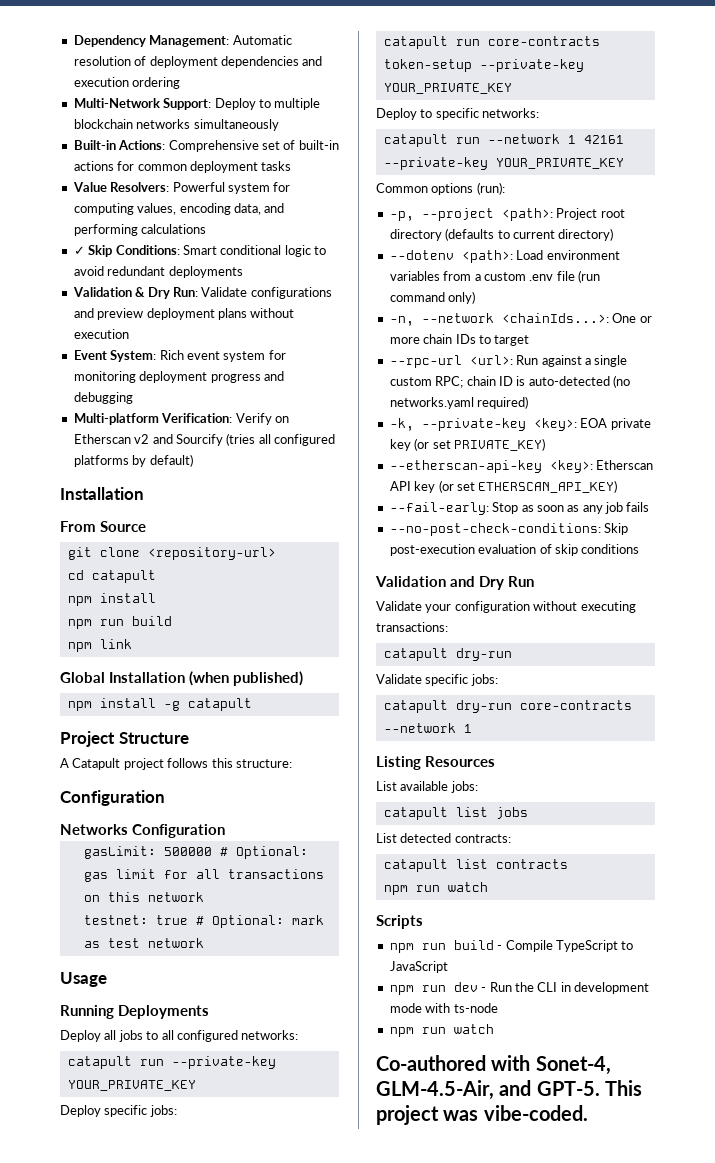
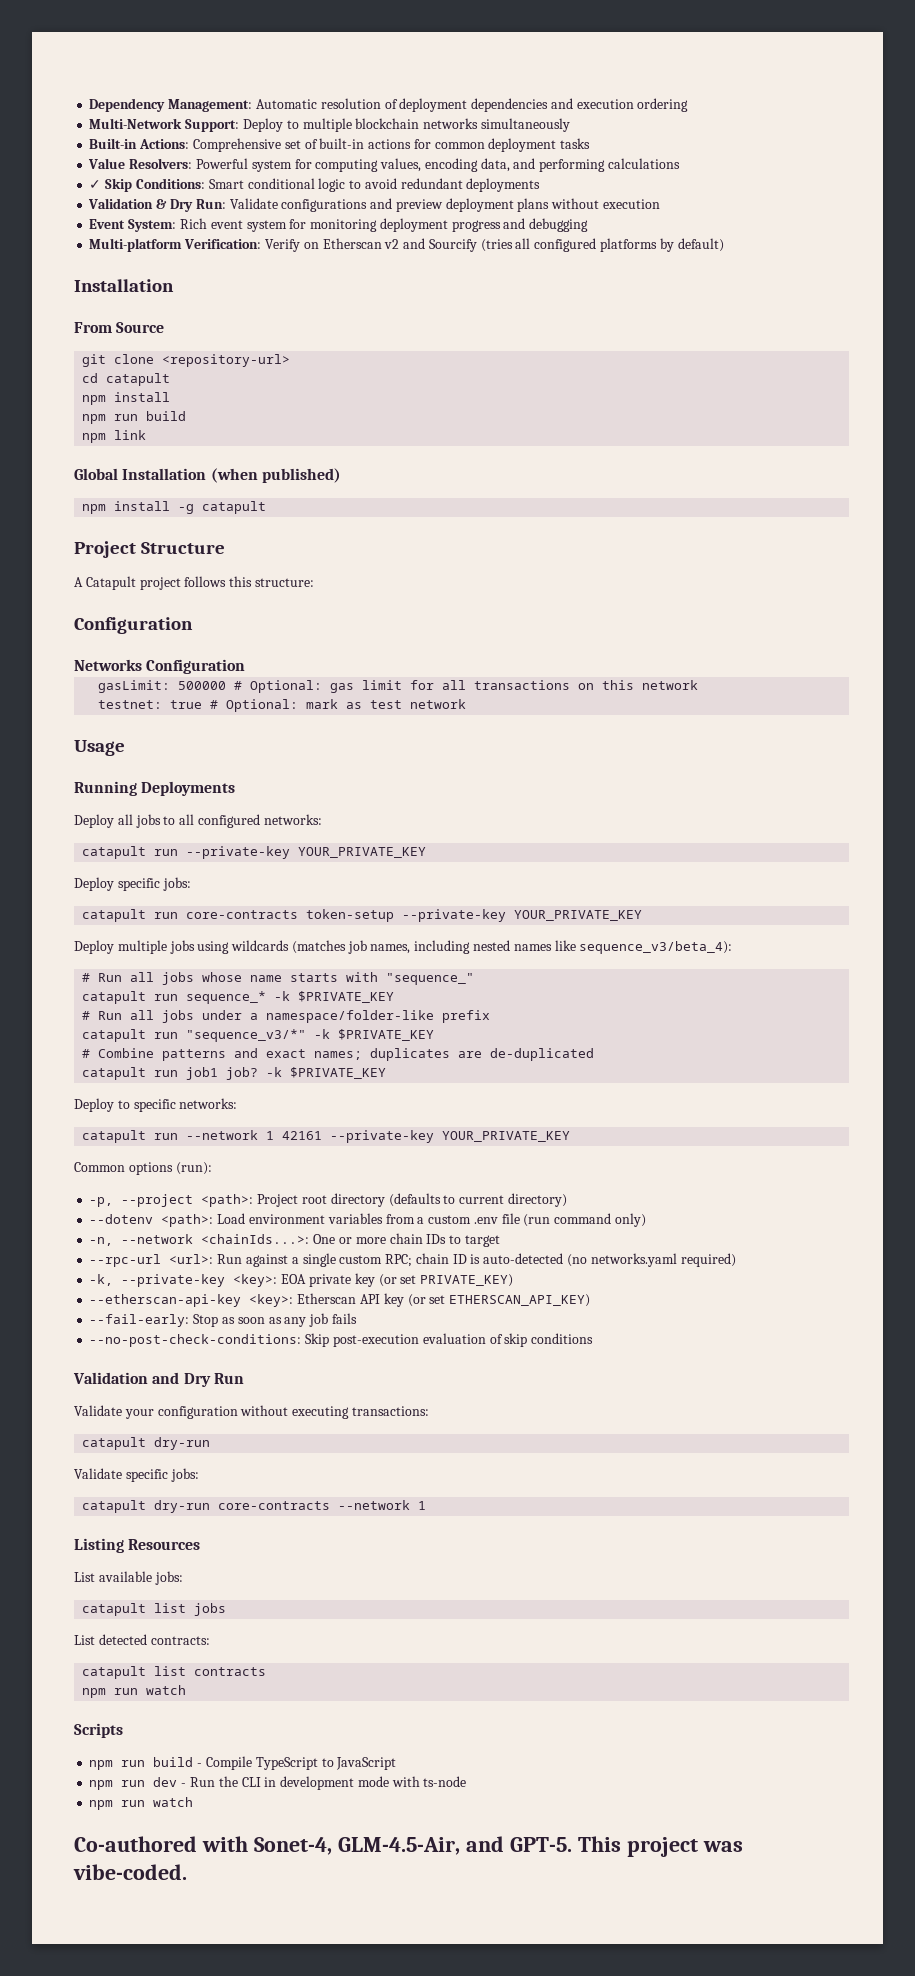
(512, 88) none -> [74,940,733,954] [82,972,475,985] [82,991,395,1004] [82,1010,491,1023] [82,1029,435,1042] [82,1048,595,1061] [82,1067,387,1080] // Deploy multiple jobs using wildcards (matches job names, including nested names like sequence_v3/beta_4): // # Run all jobs whose name starts with "sequence_" // catapult run sequence_* -k $PRIVATE_KEY // # Run all jobs under a namespace/folder-like prefix // catapult run "sequence_v3/*" -k $PRIVATE_KEY // # Combine patterns and exact names; duplicates are de-duplicated // catapult run job1 job? -k $PRIVATE_KEY

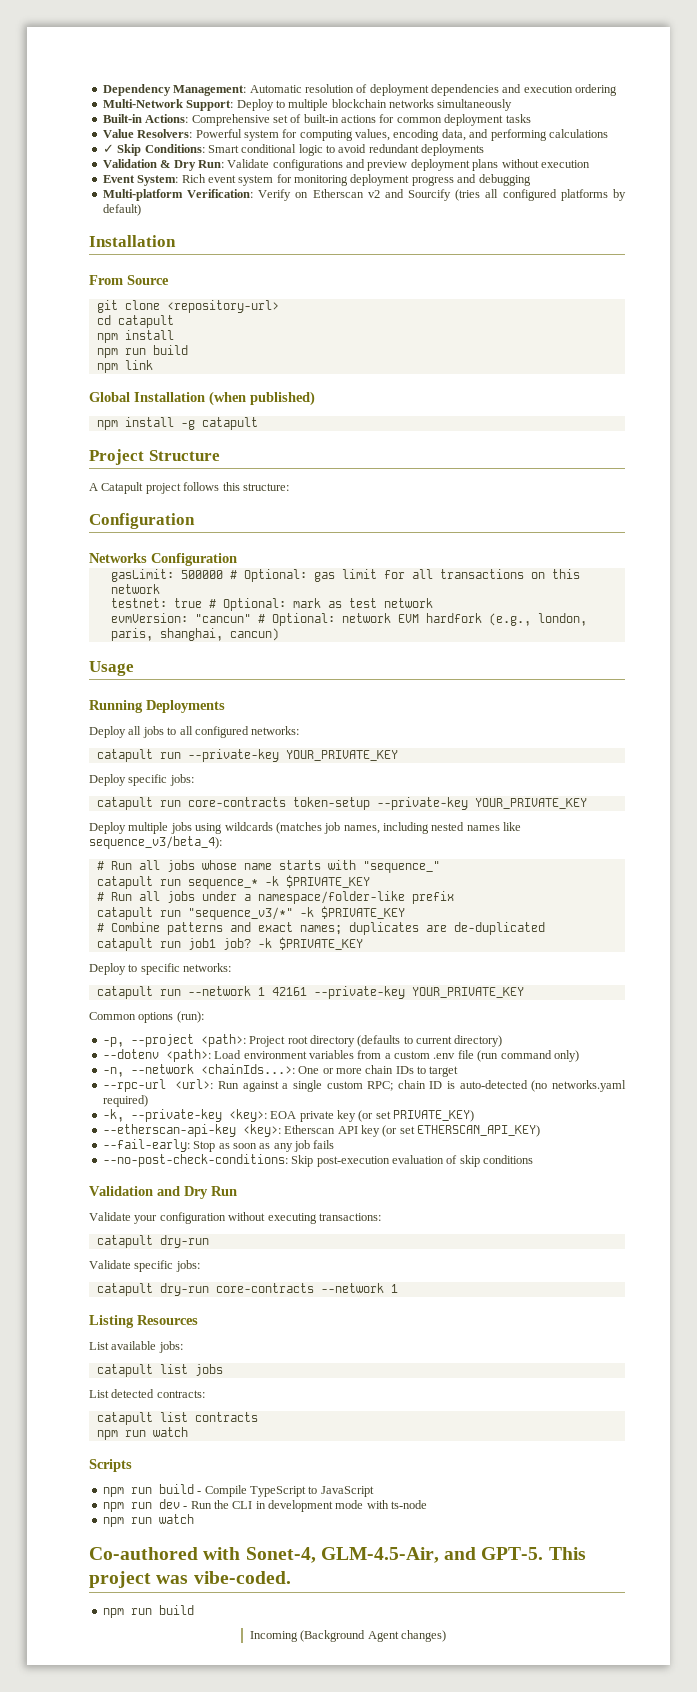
(467, 704) none -> [110,613,587,626] [110,628,279,641] // evmVersion: "cancun" # Optional: network EVM hardfork (e.g., london, paris, shanghai, cancun)
(187, 1872) none -> [102,1605,194,1618] [249,1630,446,1642] // npm run build // Incoming (Background Agent changes)

